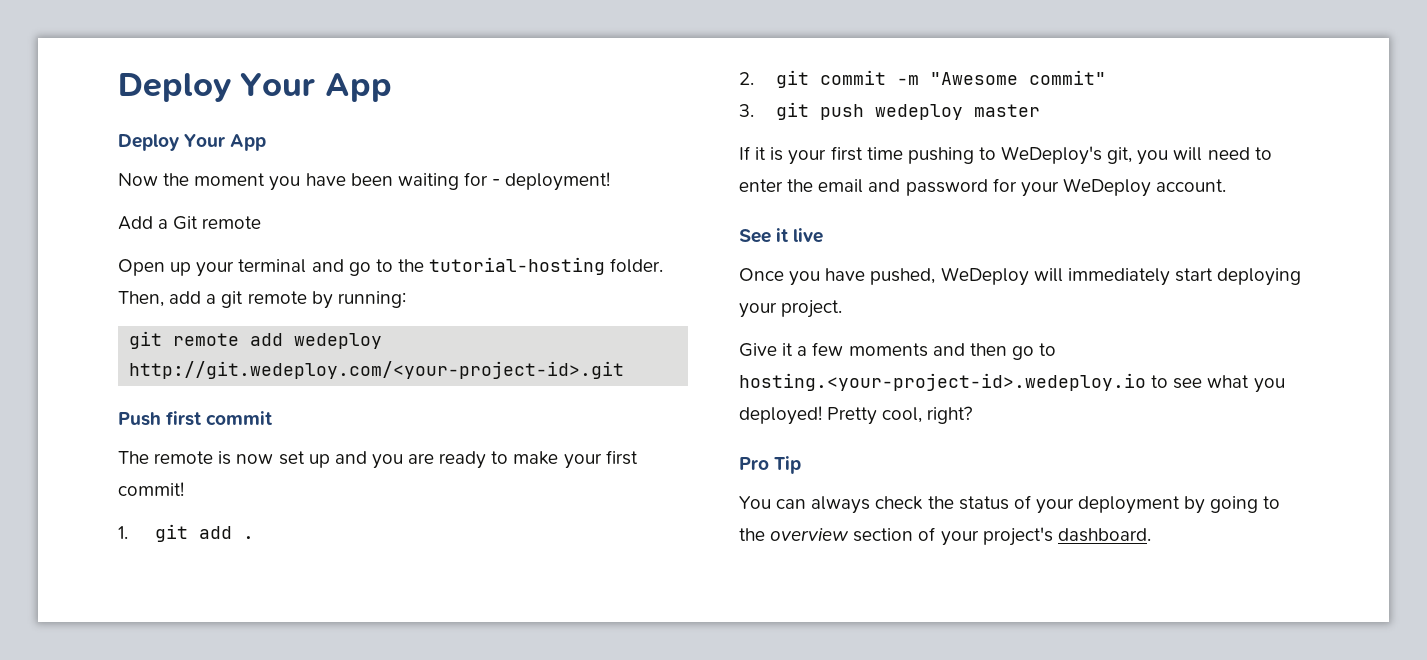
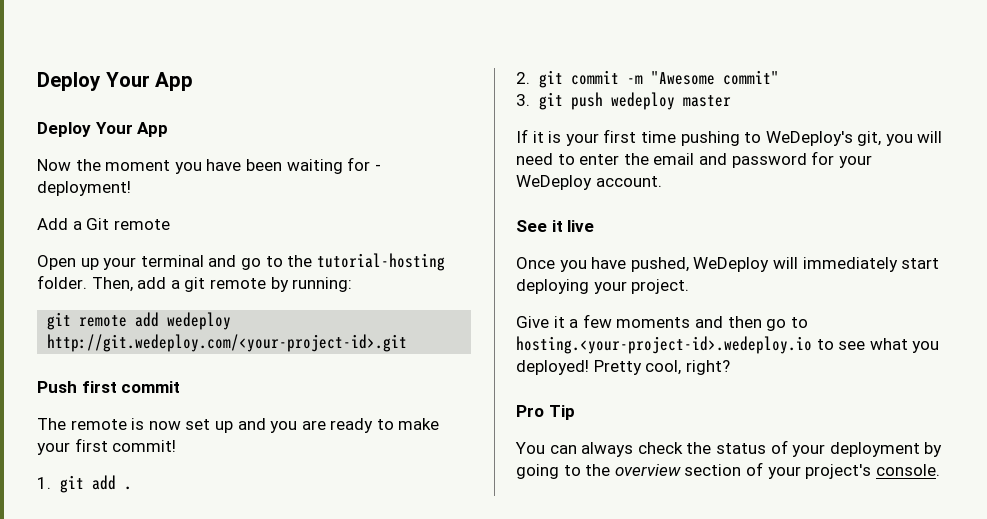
[1057,528,1151,542] dashboard. -> [875,464,940,476] console.

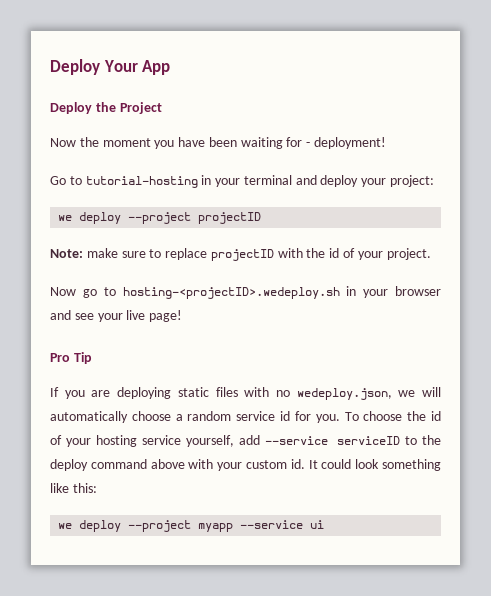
[95,122,169,137] Your App -> [95,102,162,114] the Project
[37,218,170,230] [37,253,445,271] [37,275,353,292] [47,312,232,330] [47,334,408,352] [37,381,181,393] [37,418,440,433] [37,438,177,455] [37,475,132,493] [516,70,779,88] [516,92,731,110] [516,129,943,146] [516,151,872,168] [516,175,662,190] [516,220,595,232] [516,257,940,272] [516,279,690,294] [516,314,808,331] [516,336,940,354] [516,360,730,375] [516,405,575,420] [515,440,943,457] [516,462,940,479] Add a Git remote // Open up your terminal and go to the tutorial-hosting folder. Then, add a git remote by running: // git remote add wedeploy http://git.wedeploy.com/<your-project-id>.git // Push first commit // The remote is now set up and you are ready to make your first commit! // 1. git add . // 2. git commit -m "Awesome commit" // 3. git push wedeploy master // If it is your first time pushing to WeDeploy's git, you will need to enter the email and password for your WeDeploy account. // See it live // Once you have pushed, WeDeploy will immediately start deploying your project. // Give it a few moments and then go to hosting.<your-project-id>.wedeploy.io to see what you deployed! Pretty cool, right? // Pro Tip // You can always check the status of your deployment by going to the overview section of your project's console. -> [50,175,435,188] [58,212,262,224] [50,248,431,261] [50,286,441,299] [50,310,183,322] [50,352,92,364] [50,387,441,400] [50,411,441,423] [50,435,441,447] [50,459,442,471] [50,483,97,493] [58,520,325,532] Go to tutorial-hosting in your terminal and deploy your project: // we deploy --project projectID // Note: make sure to replace projectID with the id of your project. // Now go to hosting-<projectID>.wedeploy.sh in your browser and see your live page! // Pro Tip // If you are deploying static files with no wedeploy.json, we will automatically choose a random service id for you. To choose the id of your hosting service yourself, add --service serviceID to the deploy command above with your custom id. It could look something like this: // we deploy --project myapp --service ui

